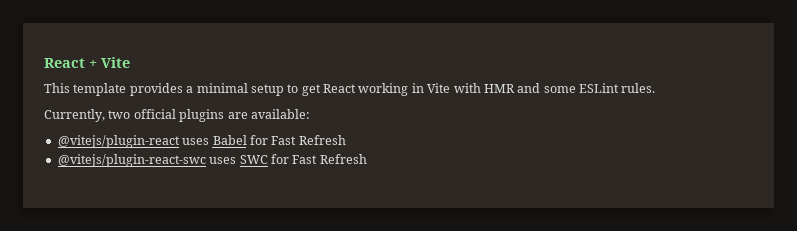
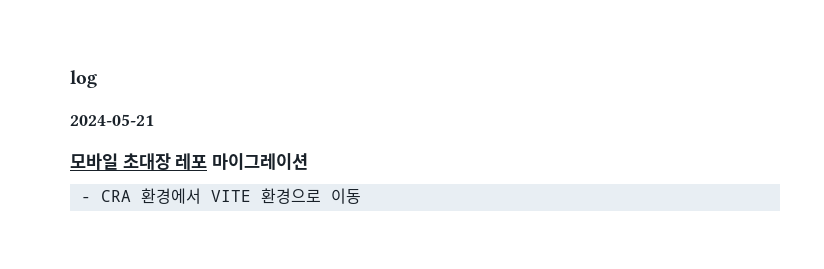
[44,57,130,68] [44,83,656,96] [44,109,310,122] [57,135,346,148] [57,154,367,167] React + Vite // This template provides a minimal setup to get React working in Vite with HMR and some ESLint rules. // Currently, two official plugins are available: // @vitejs/plugin-react uses Babel for Fast Refresh // @vitejs/plugin-react-swc uses SWC for Fast Refresh -> [70,70,97,88] [70,114,154,126] [70,153,309,170] [80,188,361,204] log // 2024-05-21 // 모바일 초대장 레포 마이그레이션 // - CRA 환경에서 VITE 환경으로 이동

